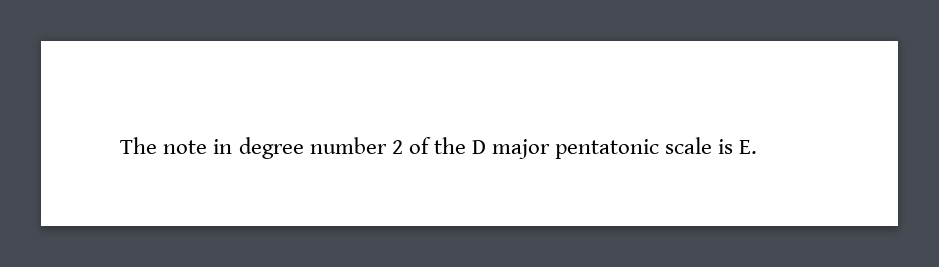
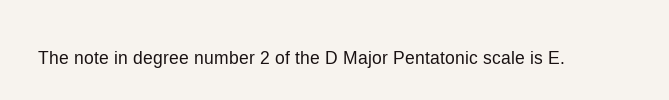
[491,139,660,159] major pentatonic -> [343,51,478,68] Major Pentatonic

